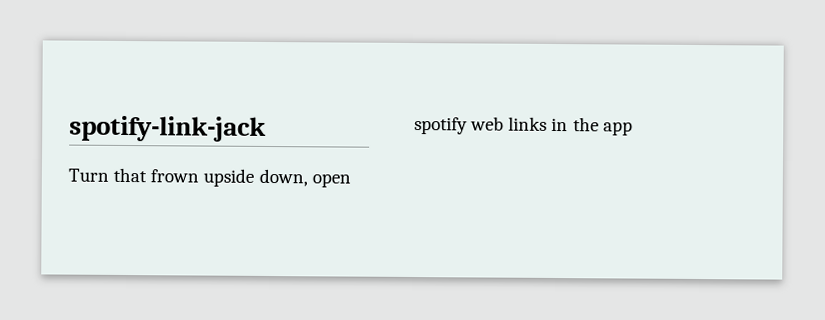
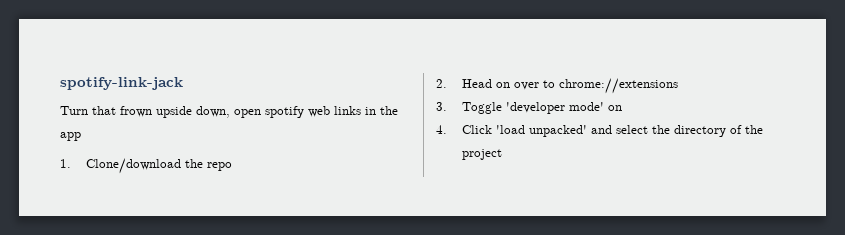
(633, 128) none -> [60,158,232,174] [436,78,678,94] [436,102,622,114] [436,125,763,137] [461,149,502,160] // 1. Clone/download the repo // 2. Head on over to chrome://extensions // 3. Toggle 'developer mode' on // 4. Click 'load unpacked' and select the directory of the project

